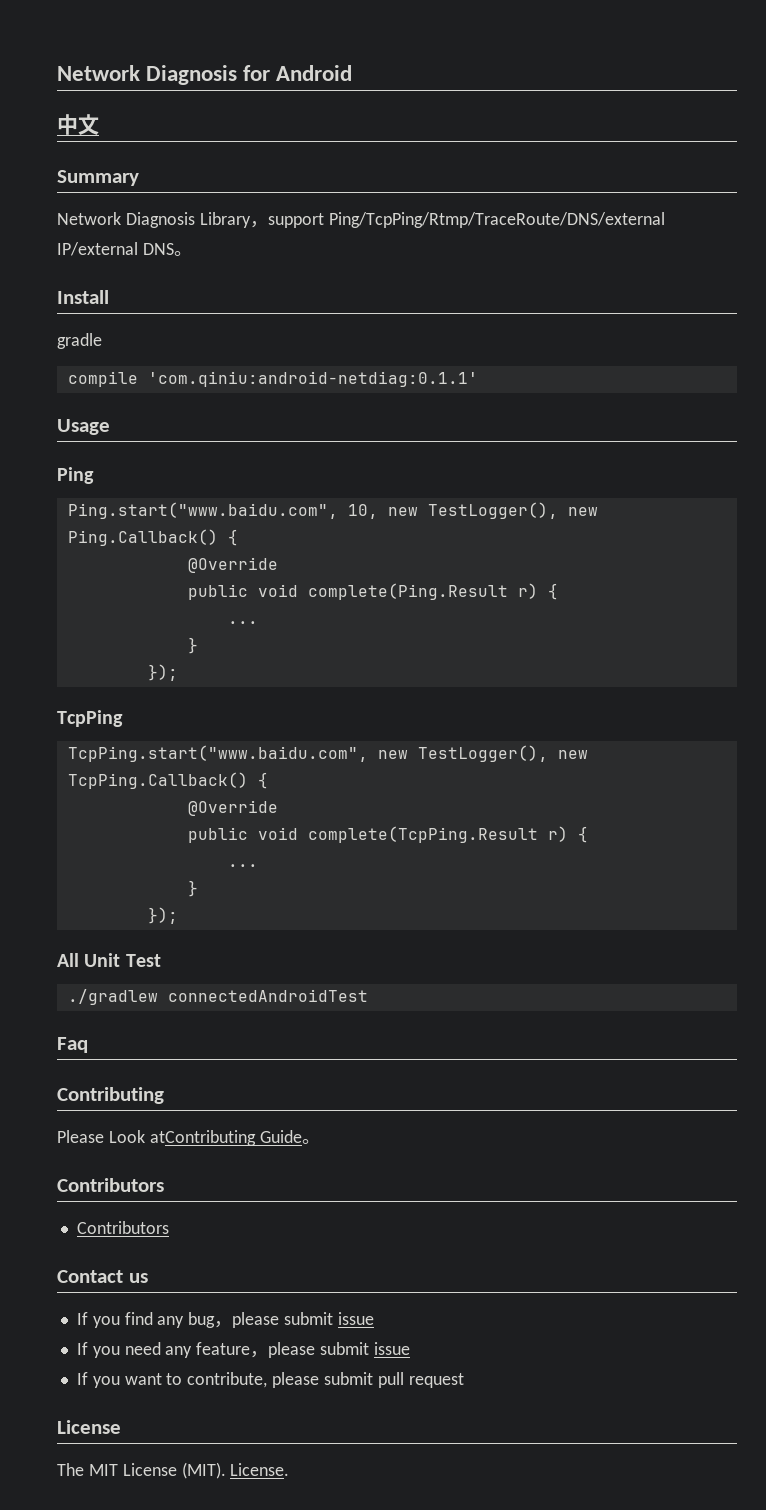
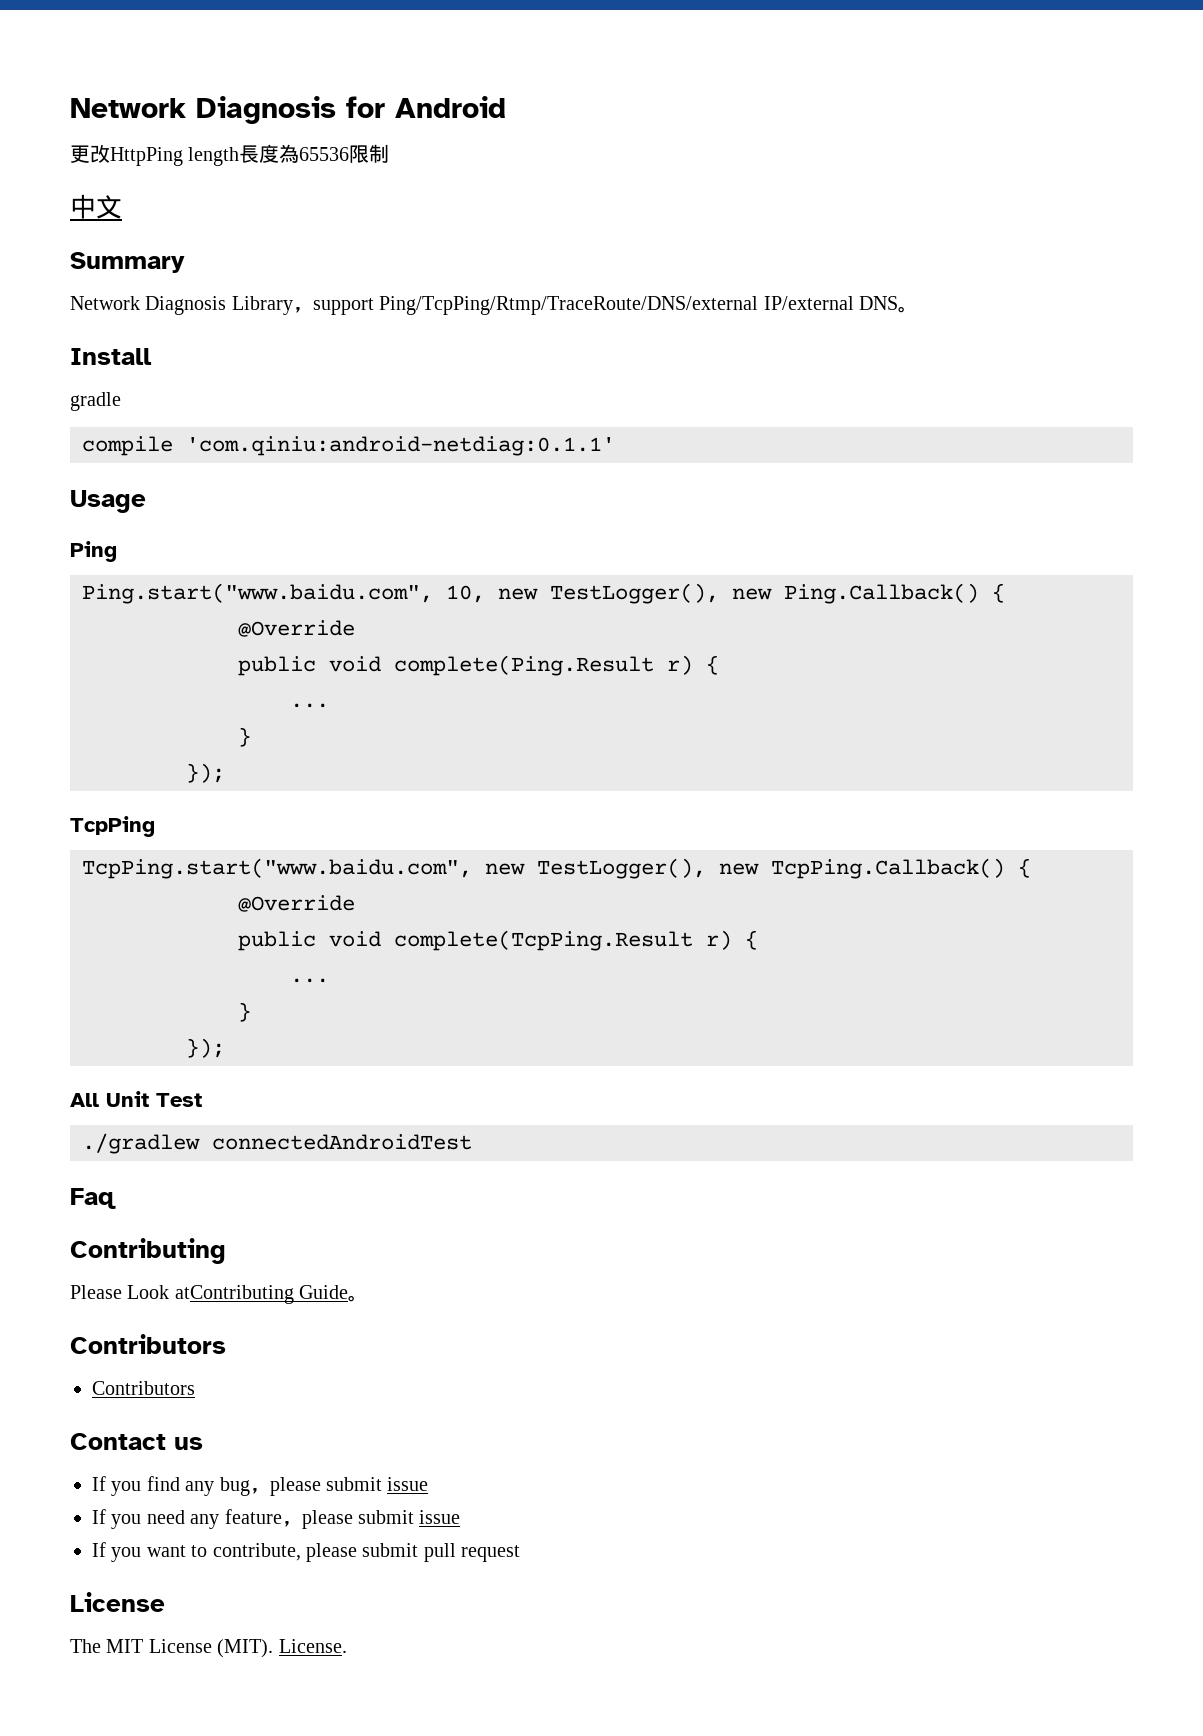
(353, 73) none -> [70,144,390,166] // 更改HttpPing length長度為65536限制

